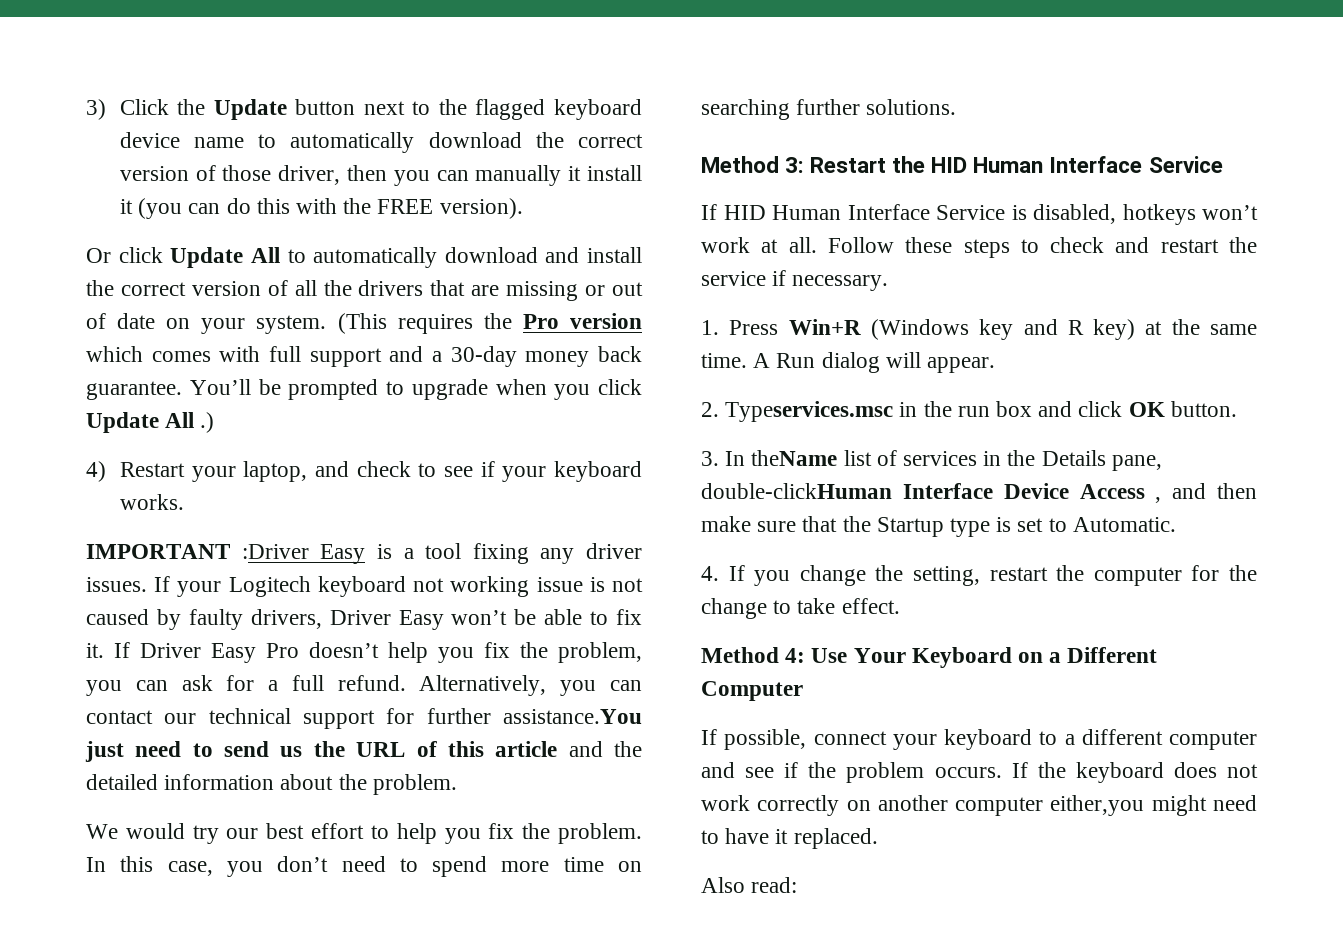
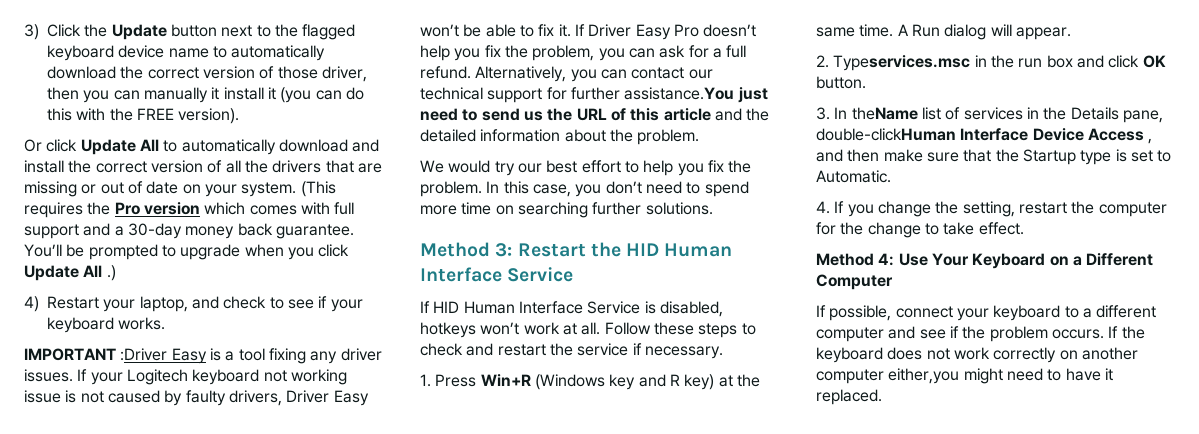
[701,877,798,893] // Also read: -> (882, 397) none

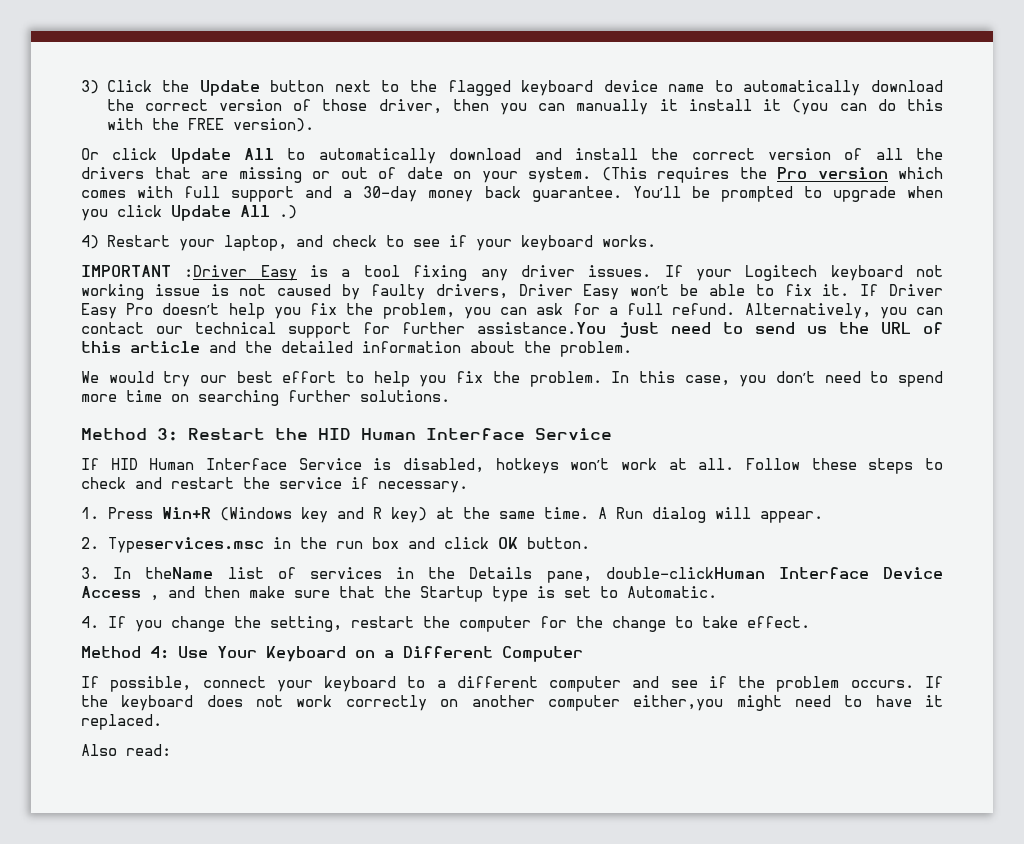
(882, 397) none -> [81,744,171,756] // Also read:

